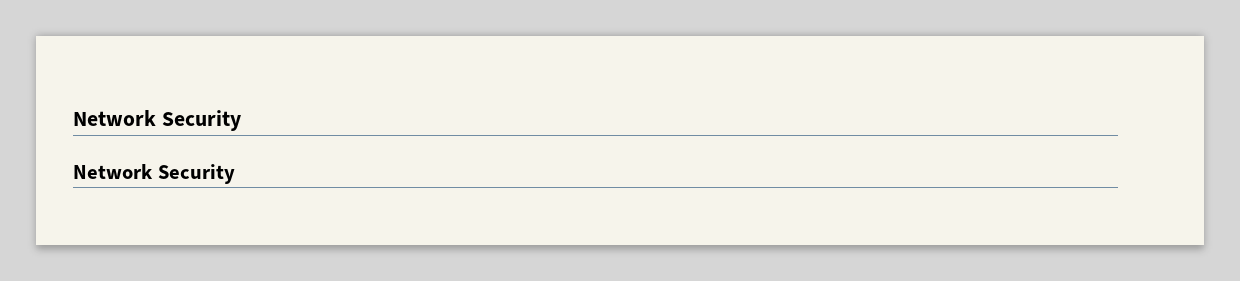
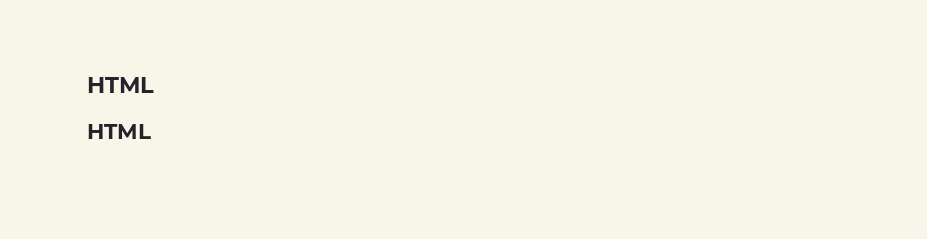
[73,110,241,131] [73,164,235,184] Network Security // Network Security -> [87,77,154,93] [87,124,151,139] HTML // HTML

